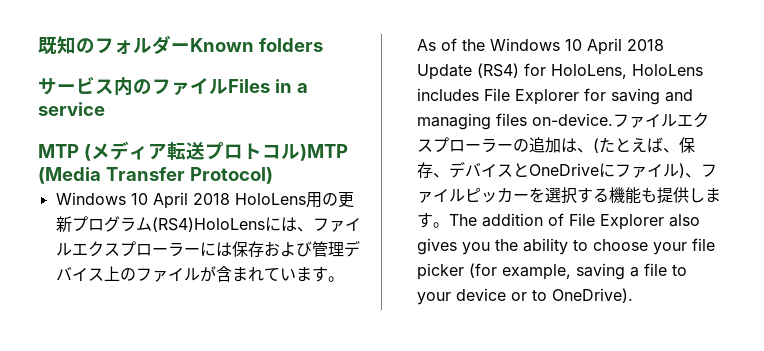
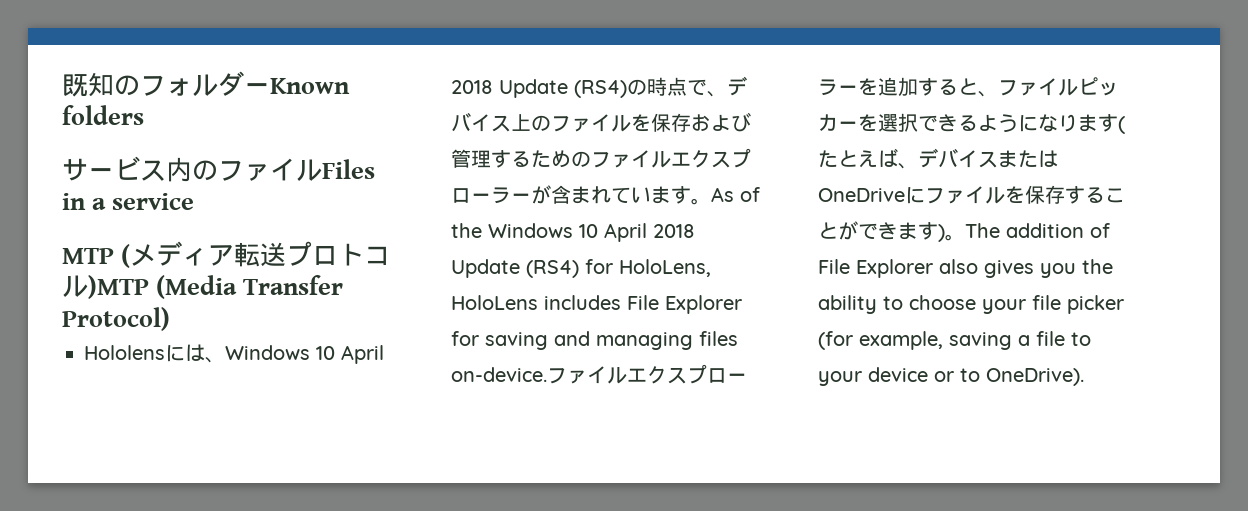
[55,192,354,209] [55,216,361,232] [55,240,360,257] [55,266,200,282] Windows 10 April 2018 HoloLens用の更新プログラム(RS4)HoloLensには、ファイルエクスプローラーには保存および管理デバイス上のファイル -> [84,344,384,364] [451,76,747,98] [451,112,751,132] [451,148,751,168] [451,187,531,204] Hololensには、Windows 10 April 2018 Update (RS4)の時点で、デバイス上のファイルを保存および管理するためのファイルエクスプローラー
[512,137,695,153] [416,161,685,178] の追加は、(たとえば、保存、デバイスとOneDriveにファイル) -> [858,77,978,97] を追加すると
[576,187,721,204] [416,212,433,228] する機能も提供します -> [918,114,1125,134] [818,148,1058,169] [818,185,1125,204] [818,221,945,242] できるようになります(たとえば、デバイスまたはOneDriveにファイルを保存することができます)

